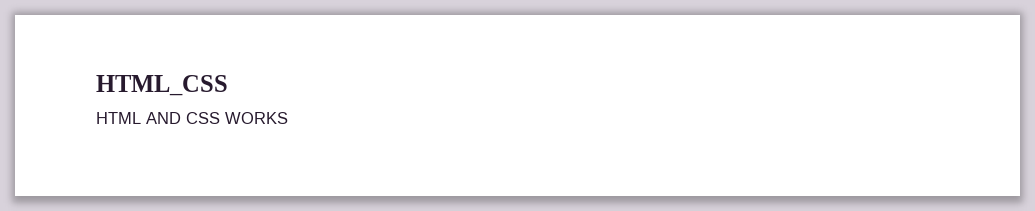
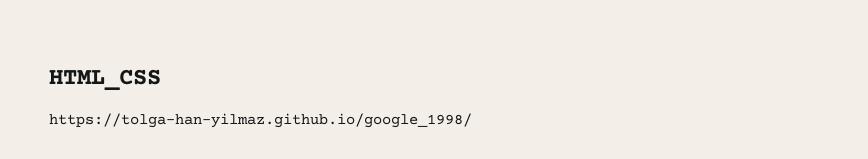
[96,112,288,124] HTML AND CSS WORKS -> [49,113,472,128] https://tolga-han-yilmaz.github.io/google_1998/

